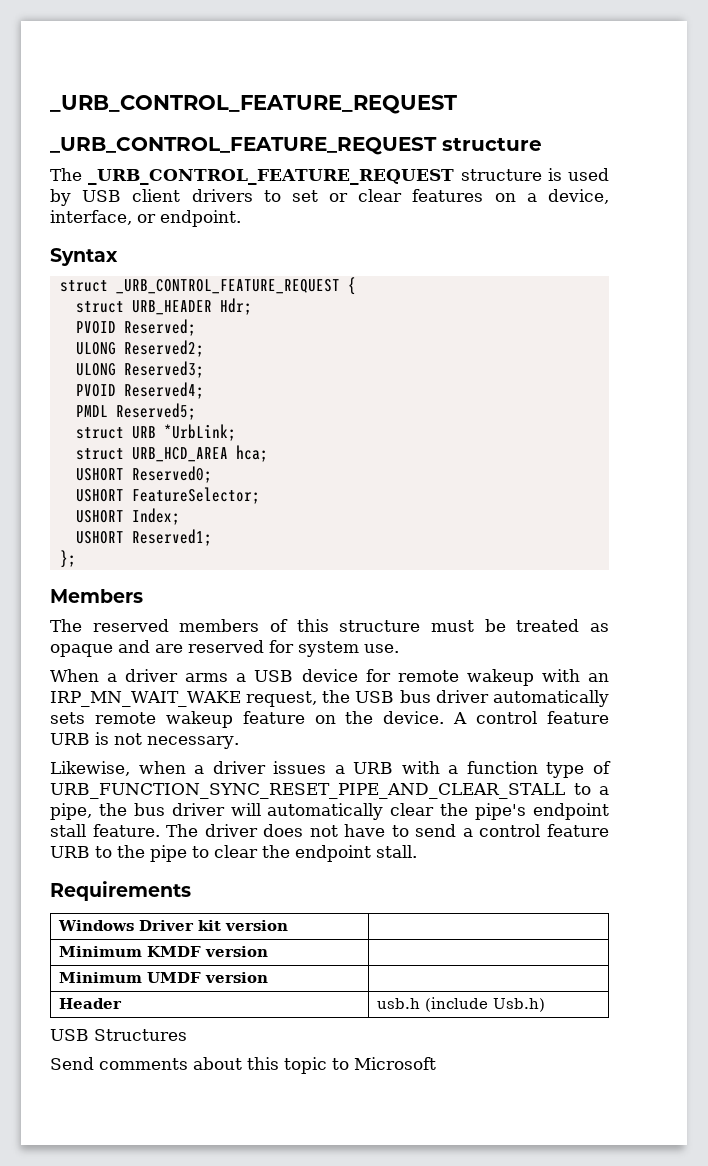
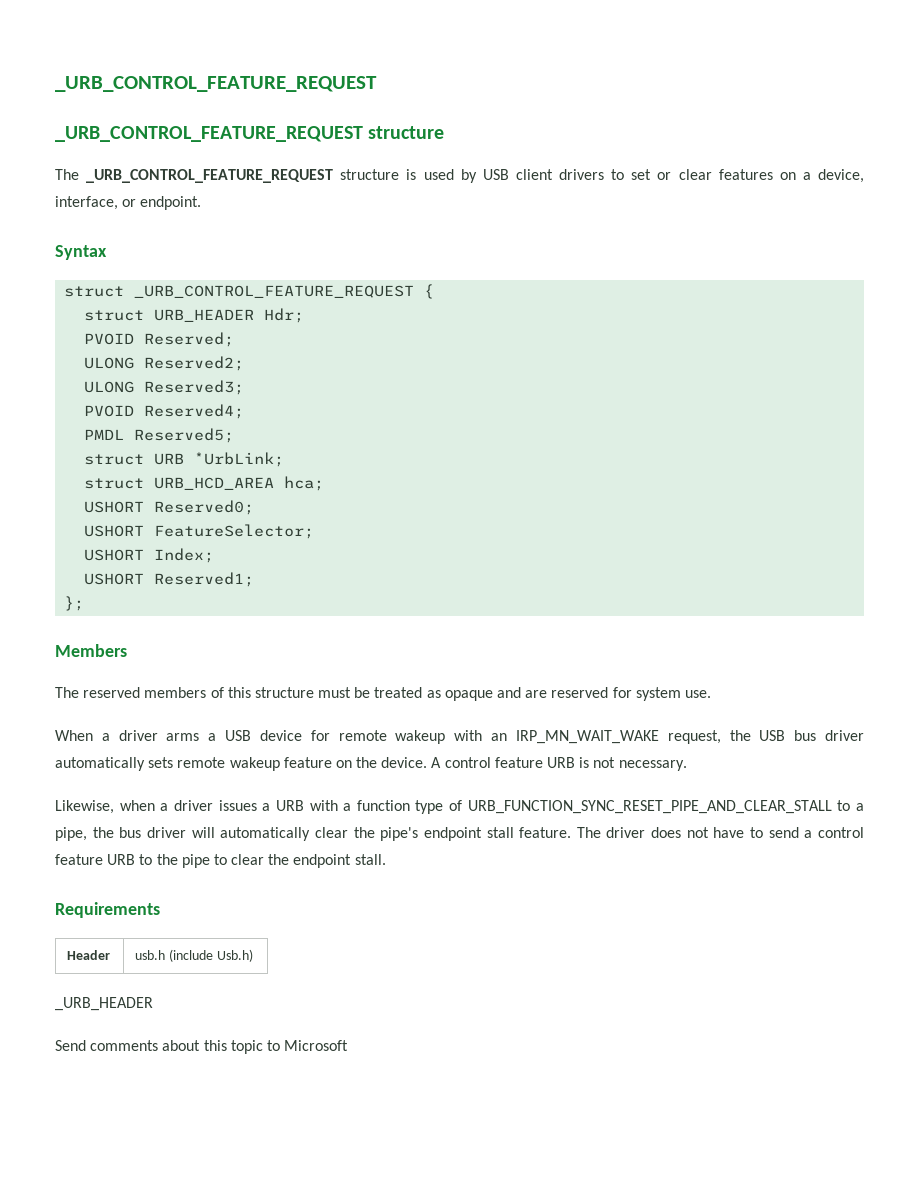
[57,920,288,931] [58,946,268,957] [58,972,268,983] // Windows Driver kit version | // Minimum KMDF version | // Minimum UMDF version | -> (160, 910) none
[50,1029,187,1041] USB Structures -> [55,997,153,1011] _URB_HEADER

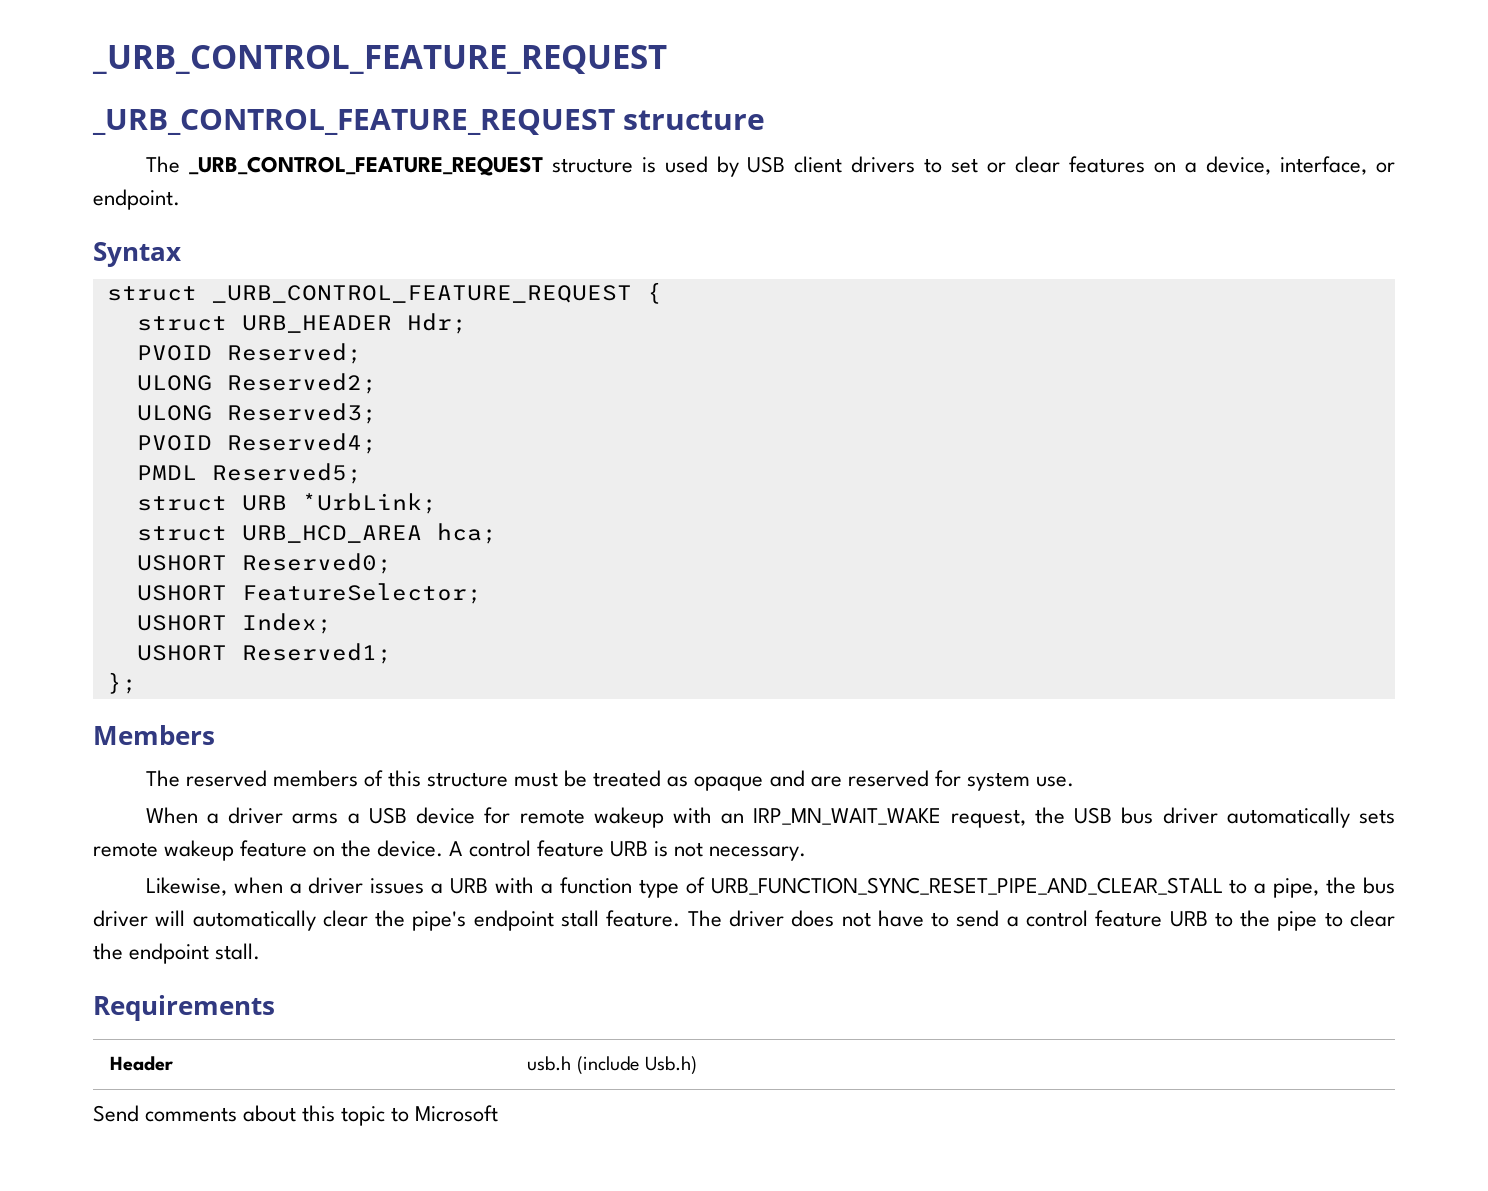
[55,997,153,1011] // _URB_HEADER -> (698, 1065) none

